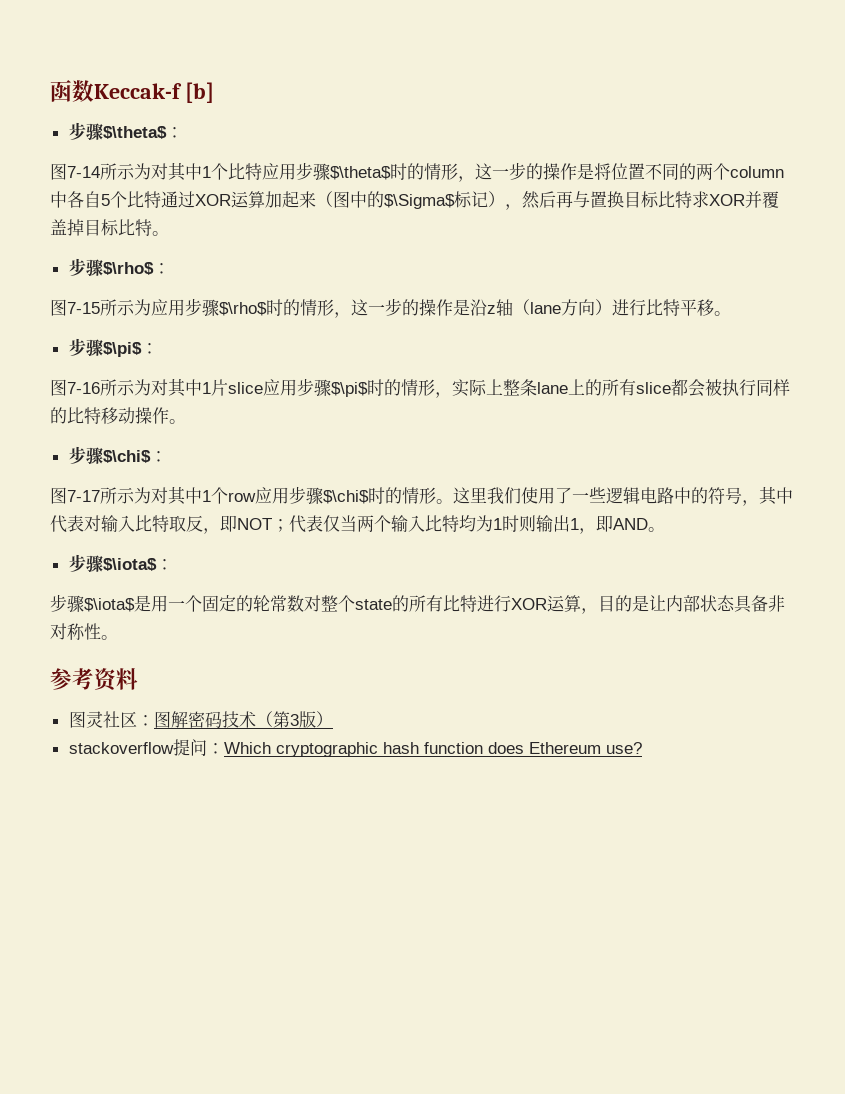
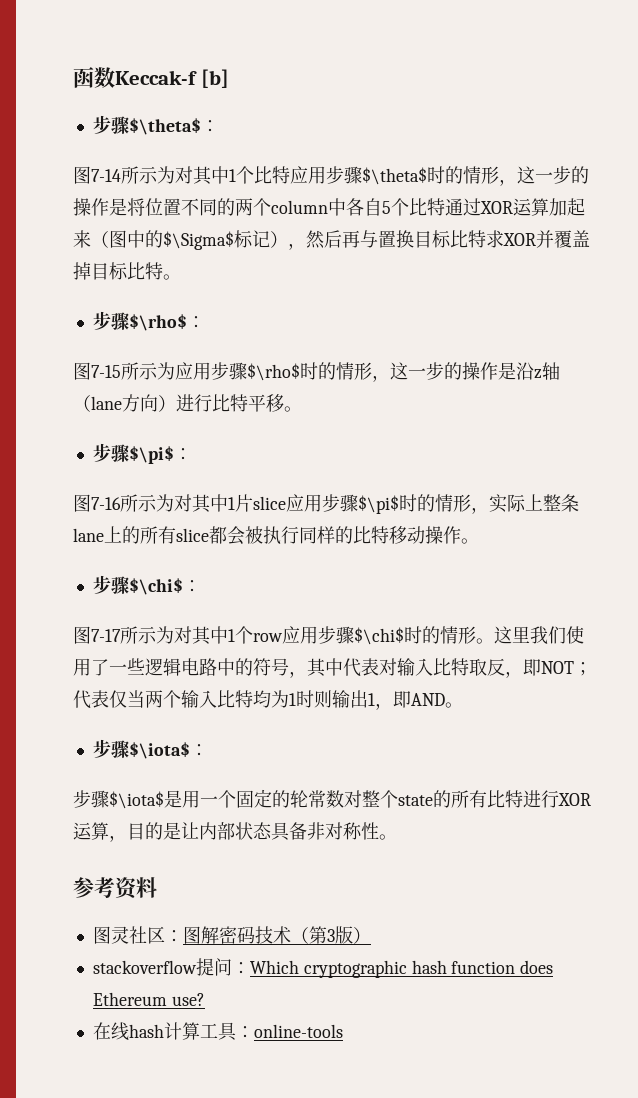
(642, 748) none -> [92,1022,343,1041] // 在线hash计算工具：online-tools

